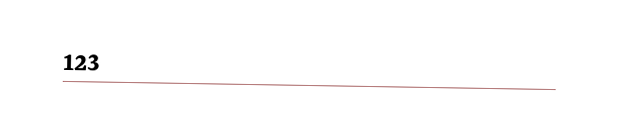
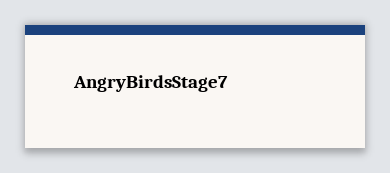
[62,53,101,71] 123 -> [73,75,228,92] AngryBirdsStage7

